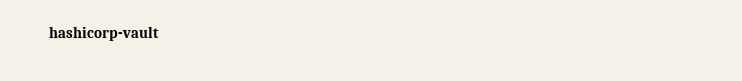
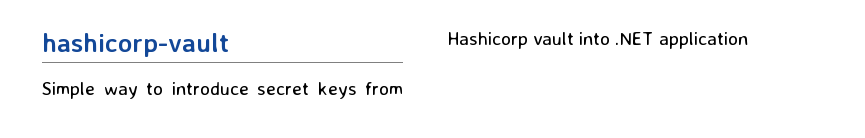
(159, 33) none -> [42,82,403,99] [447,32,748,49] // Simple way to introduce secret keys from Hashicorp vault into .NET application

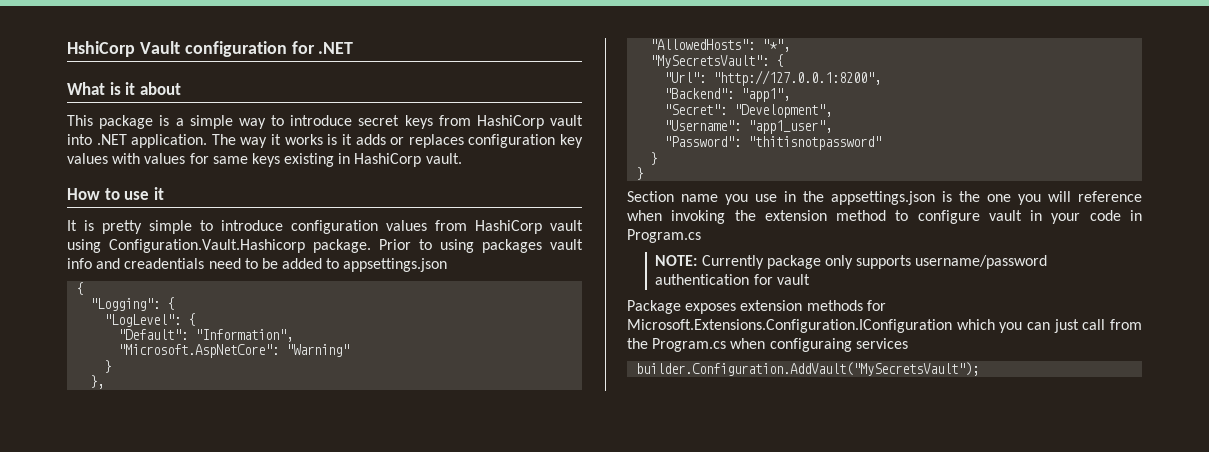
[42,33,229,57] [42,82,95,99] hashicorp-vault // Simple -> [67,41,354,57] [67,82,181,95] [67,115,233,129] HshiCorp Vault configuration for .NET // What is it about // This package is a simple
[447,32,528,49] Hashicorp -> [476,115,544,129] HashiCorp
[658,32,748,49] application -> [131,134,584,148] [67,153,462,167] [67,187,164,200] [67,220,583,234] [67,239,583,253] [67,258,448,272] [76,282,84,295] [90,297,175,311] [104,313,196,327] [118,329,294,342] [118,344,350,358] [104,360,112,373] [90,375,105,389] [650,39,791,52] [650,54,784,68] [664,70,882,86] [664,88,791,102] [664,104,833,118] [664,120,833,134] [664,136,882,150] [650,152,658,165] [636,167,644,180] [627,191,1142,205] [627,210,1142,224] [627,229,701,243] [655,255,1048,269] [655,274,810,285] [627,300,886,314] [627,319,1142,333] [627,338,908,352] [636,362,980,376] application. The way it works is it adds or replaces configuration key values with values for same keys existing in HashiCorp vault. // How to use it // It is pretty simple to introduce configuration values from HashiCorp vault using Configuration.Vault.Hashicorp package. Prior to using packages vault info and creadentials need to be added to appsettings.json // { // "Logging": { // "LogLevel": { // "Default": "Information", // "Microsoft.AspNetCore": "Warning" // } // }, // "AllowedHosts": "*", // "MySecretsVault": { // "Url": "http://127.0.0.1:8200", // "Backend": "app1", // "Secret": "Development", // "Username": "app1_user", // "Password": "thitisnotpassword" // } // } // Section name you use in the appsettings.json is the one you will reference when invoking the extension method to configure vault in your code in Program.cs // NOTE: Currently package only supports username/password authentication for vault // Package exposes extension methods for Microsoft.Extensions.Configuration.IConfiguration which you can just call from the Program.cs when configuraing services // builder.Configuration.AddVault("MySecretsVault");

